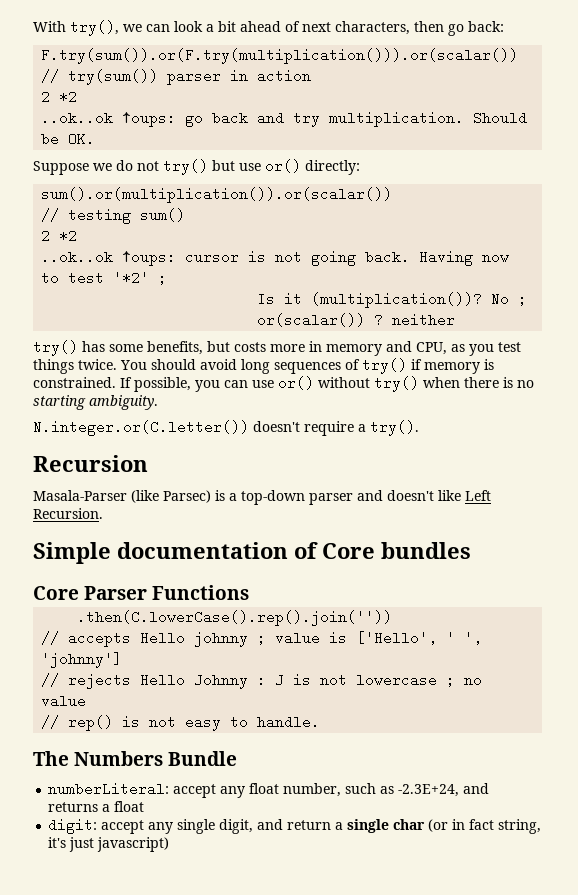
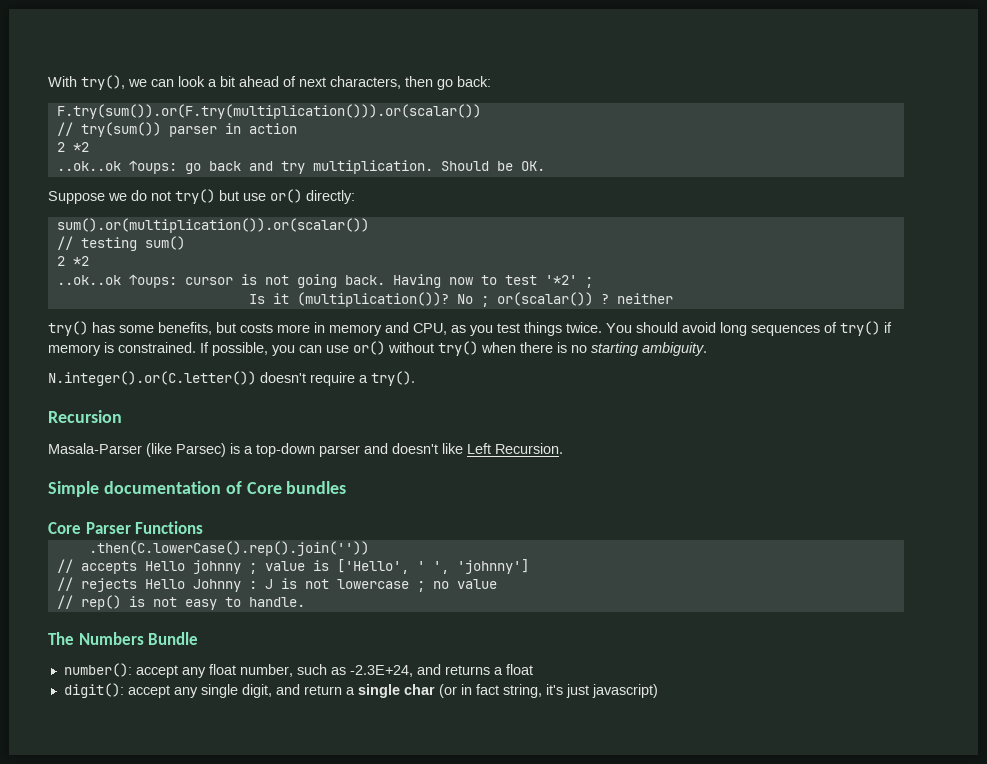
[33,420,249,436] N.integer.or(C.letter()) -> [48,371,256,386] N.integer().or(C.letter())
[48,782,170,796] numberLiteral: -> [63,663,132,677] number():
[48,818,98,834] digit: -> [63,683,124,698] digit():

